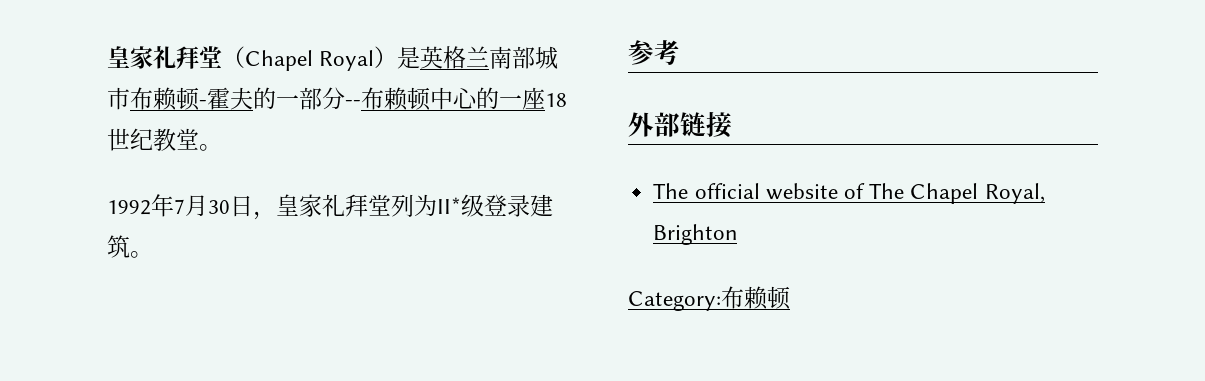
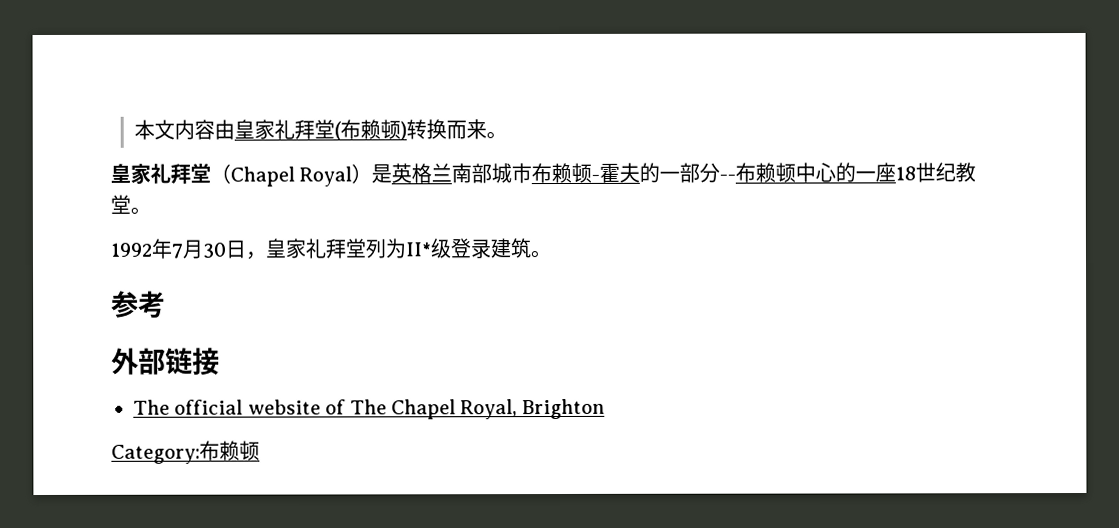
(107, 57) none -> [133,119,507,141] 本文内容由皇家礼拜堂(布赖顿)转换而来。 //

